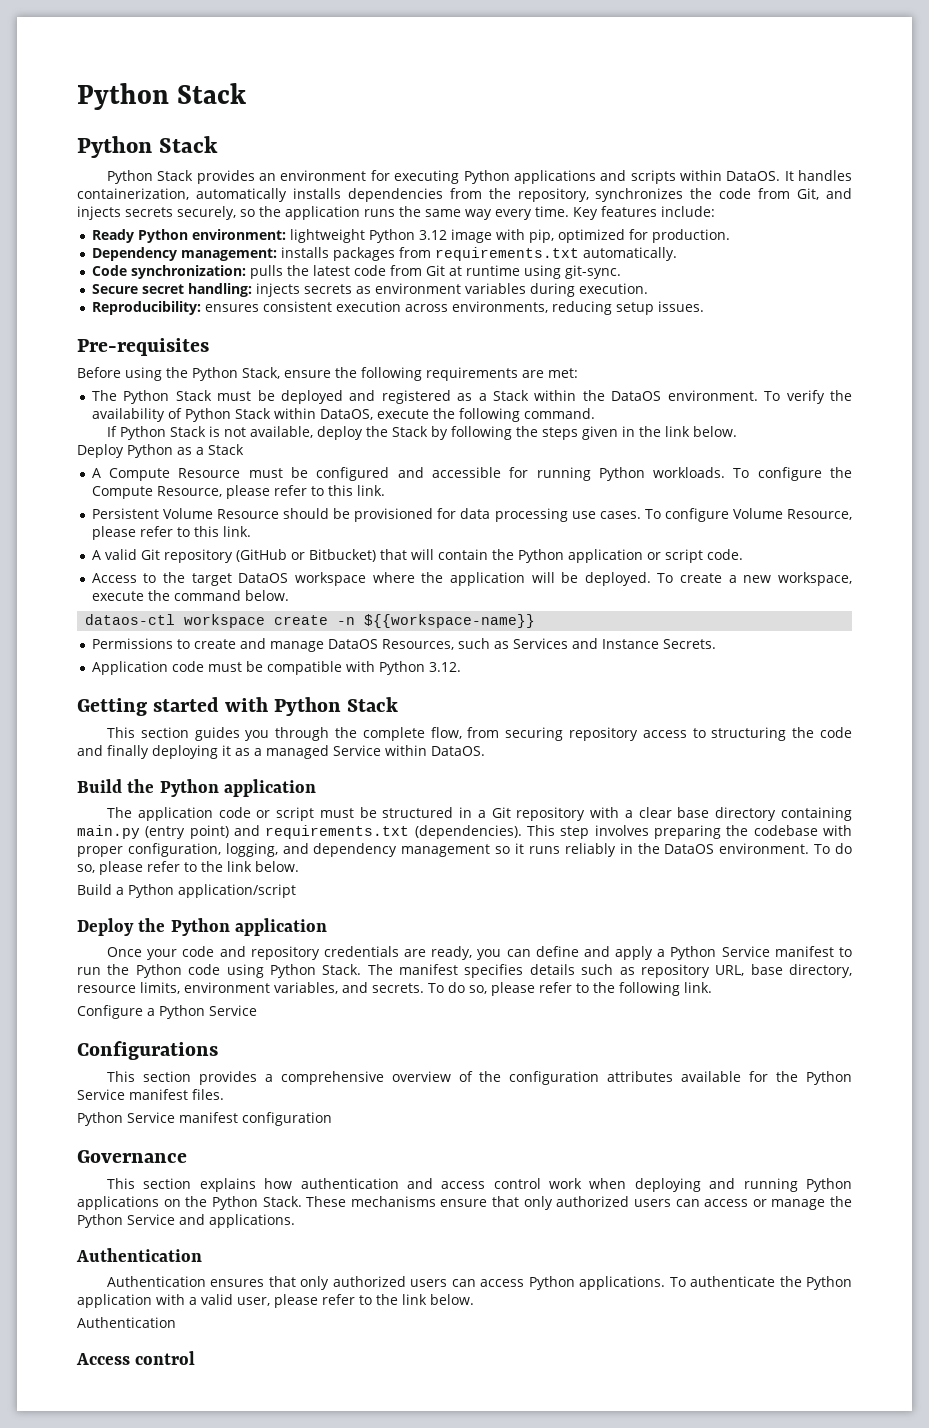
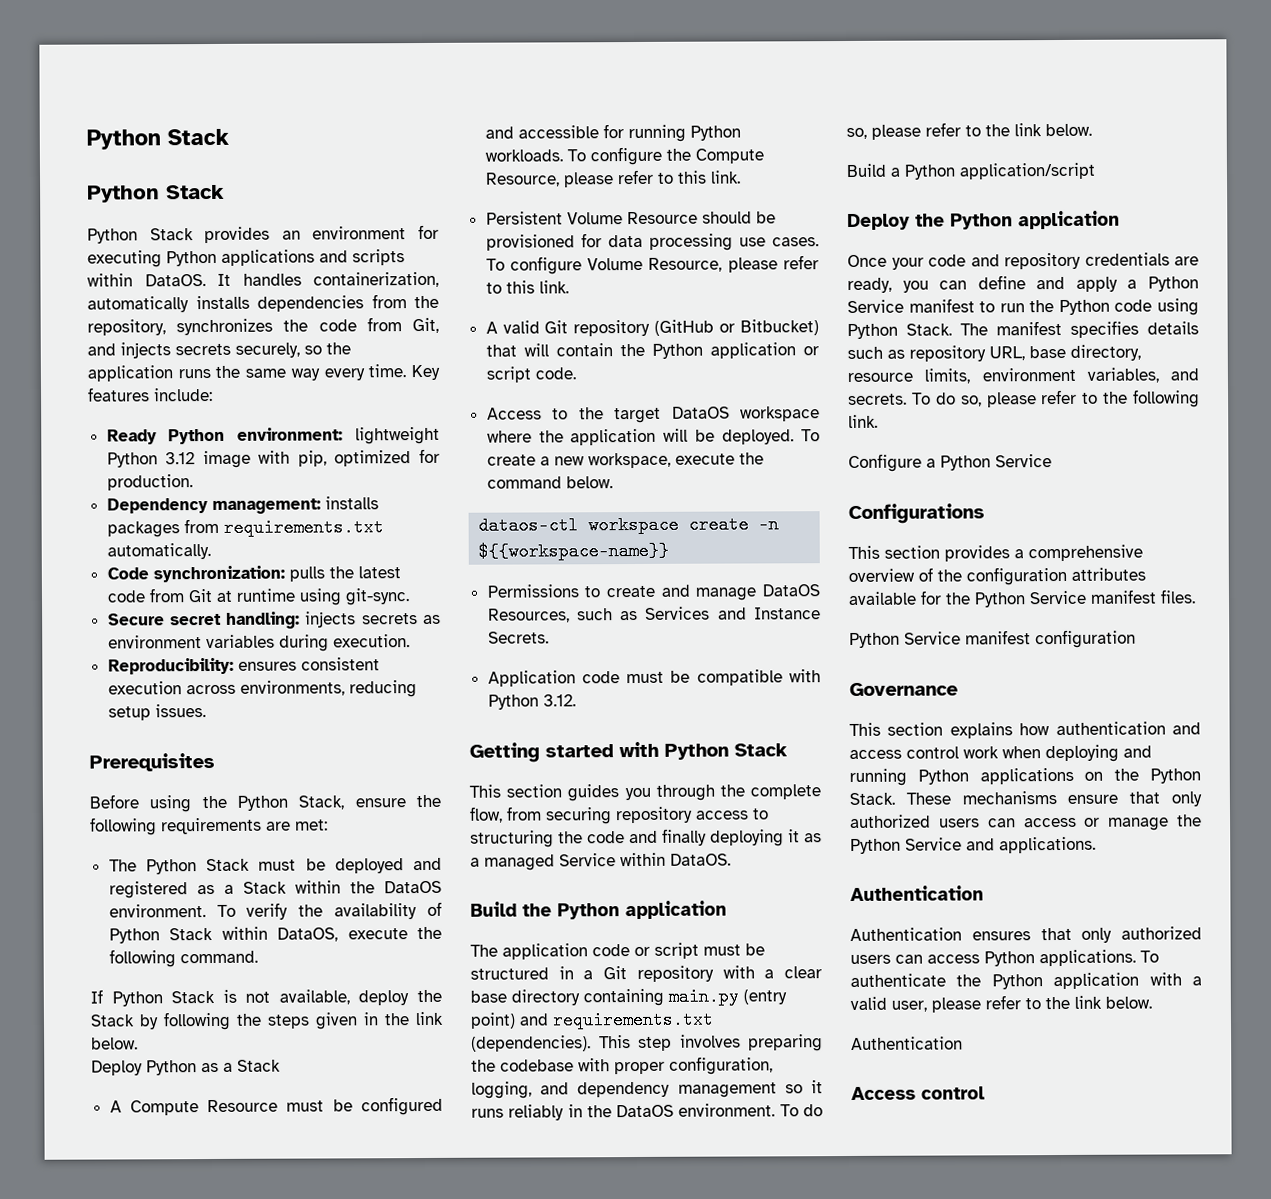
[77,338,209,356] Pre-requisites -> [89,752,215,772] Prerequisites

